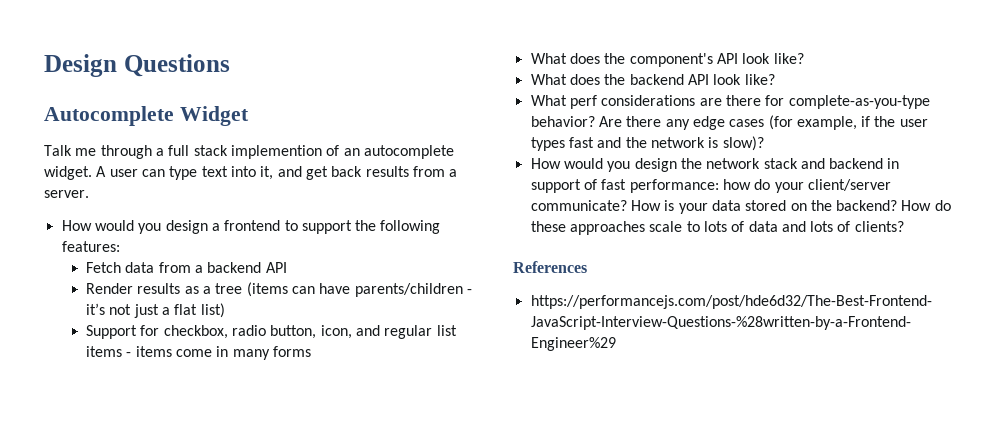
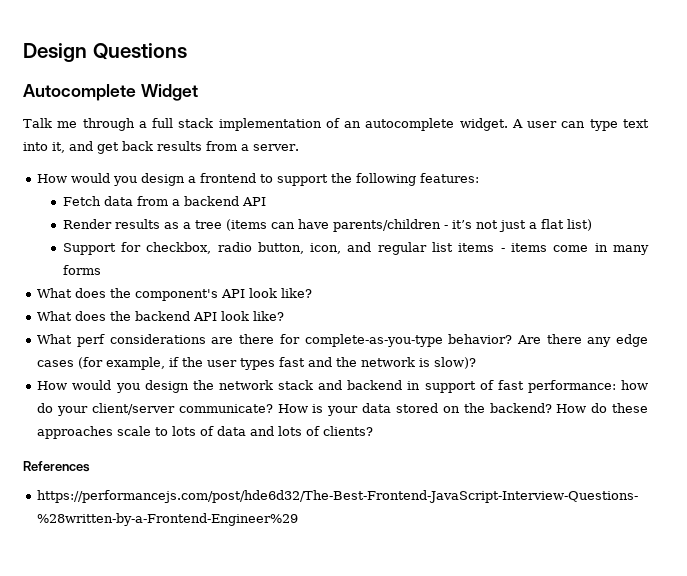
[230,145,322,159] implemention -> [218,118,322,131] implementation

